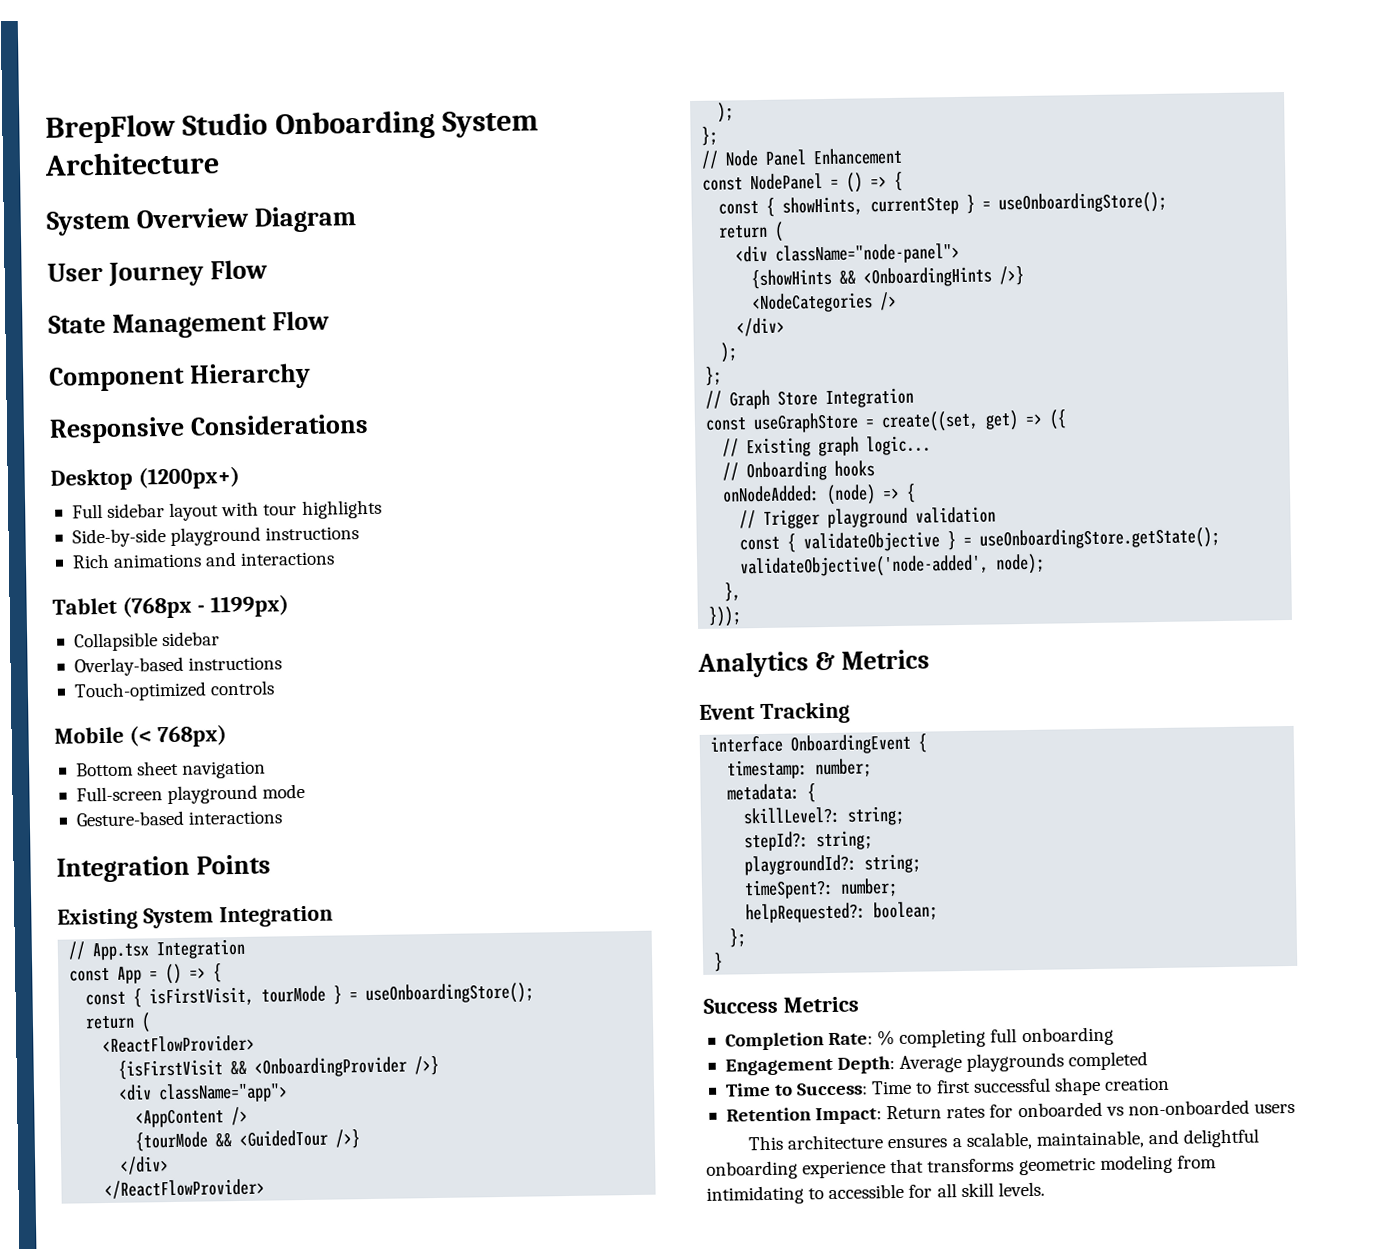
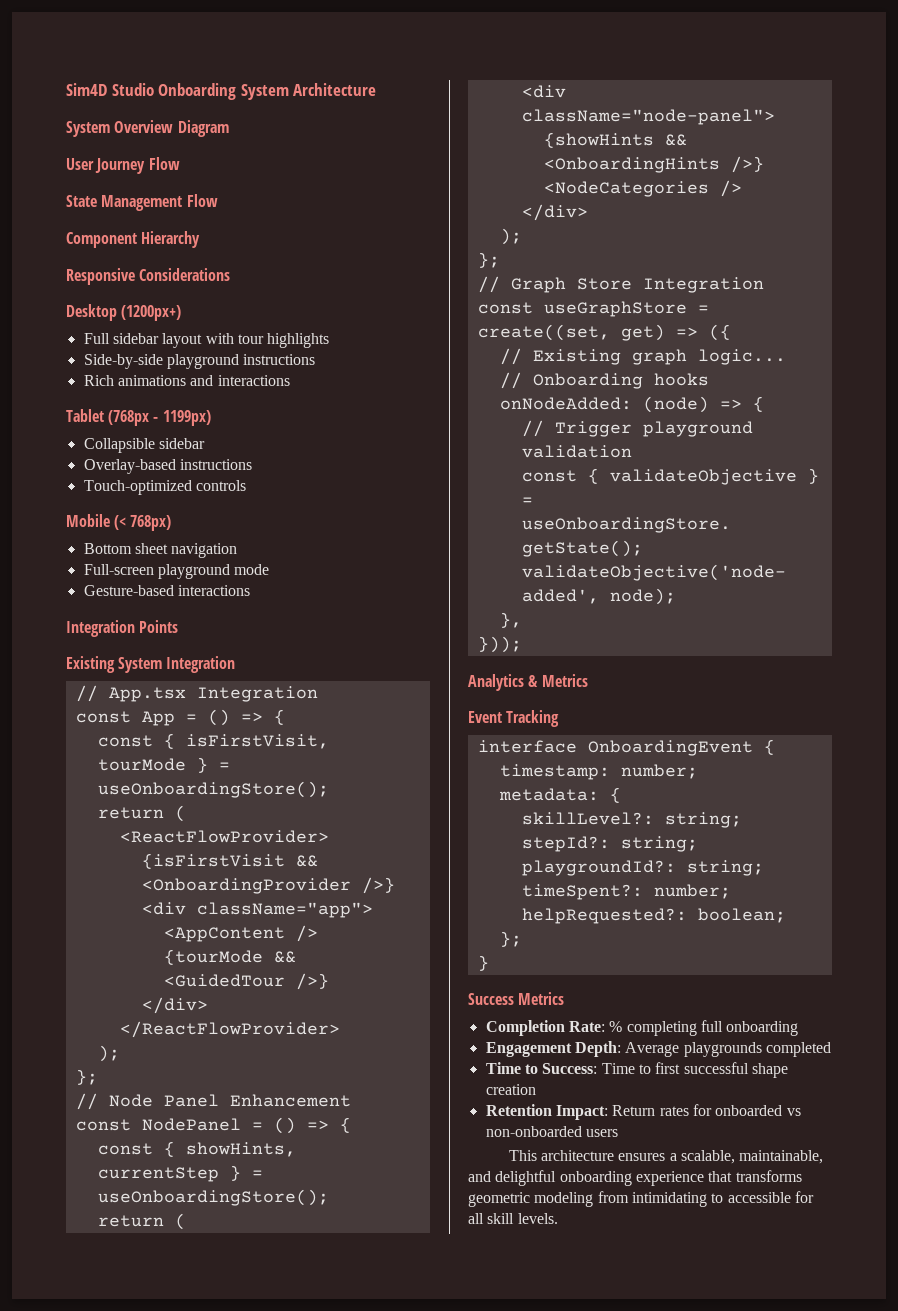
[45,113,176,144] BrepFlow -> [66,83,107,96] Sim4D

